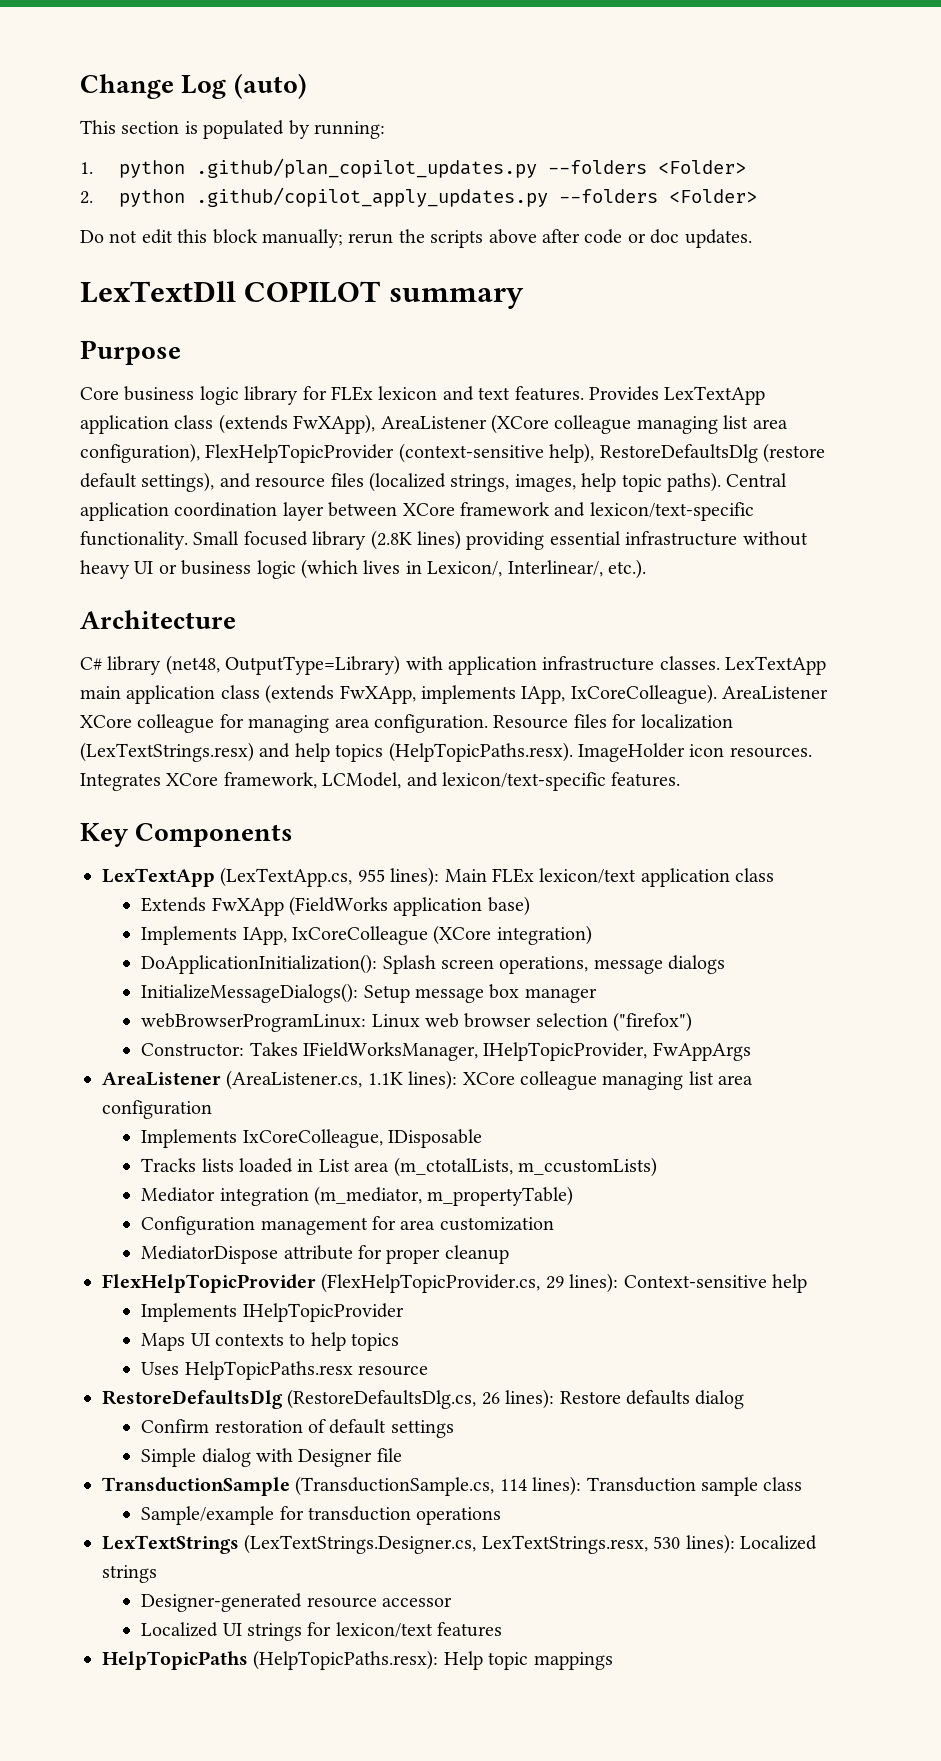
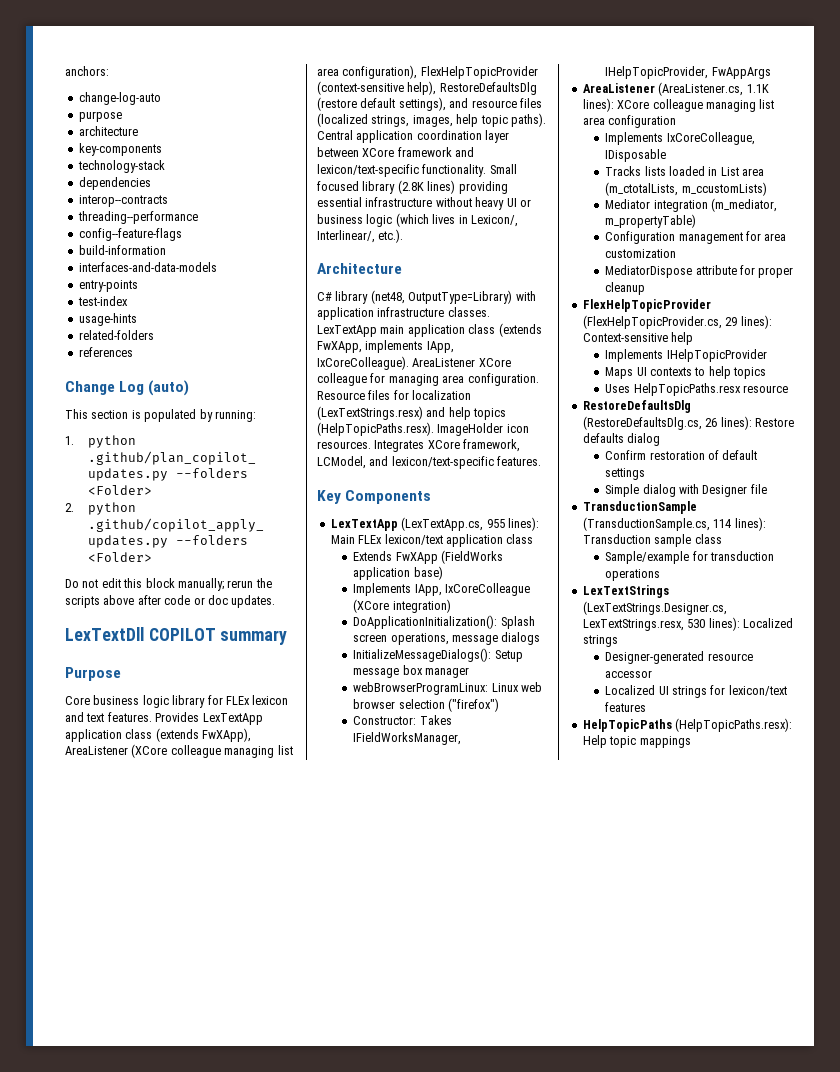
(80, 86) none -> [65,66,109,76] [78,92,161,105] [78,111,122,122] [78,126,138,136] [78,143,162,156] [77,160,165,173] [78,177,151,190] [78,195,168,207] [77,211,198,224] [78,228,182,241] [78,245,166,255] [78,262,217,272] [78,280,138,292] [77,296,128,306] [78,313,137,326] [78,330,154,340] [78,347,133,357] anchors: // change-log-auto // purpose // architecture // key-components // technology-stack // dependencies // interop--contracts // threading--performance // config--feature-flags // build-information // interfaces-and-data-models // entry-points // test-index // usage-hints // related-folders // references //

